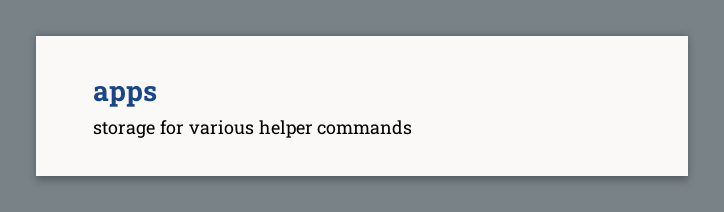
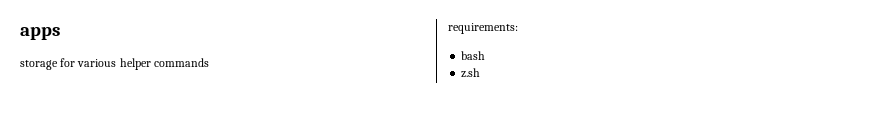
(413, 127) none -> [448,23,518,34] [461,51,486,60] [461,68,481,78] // requirements: // bash // z.sh

